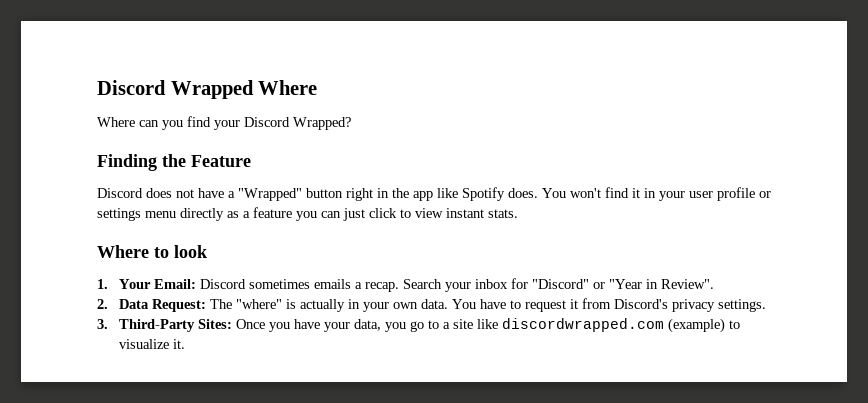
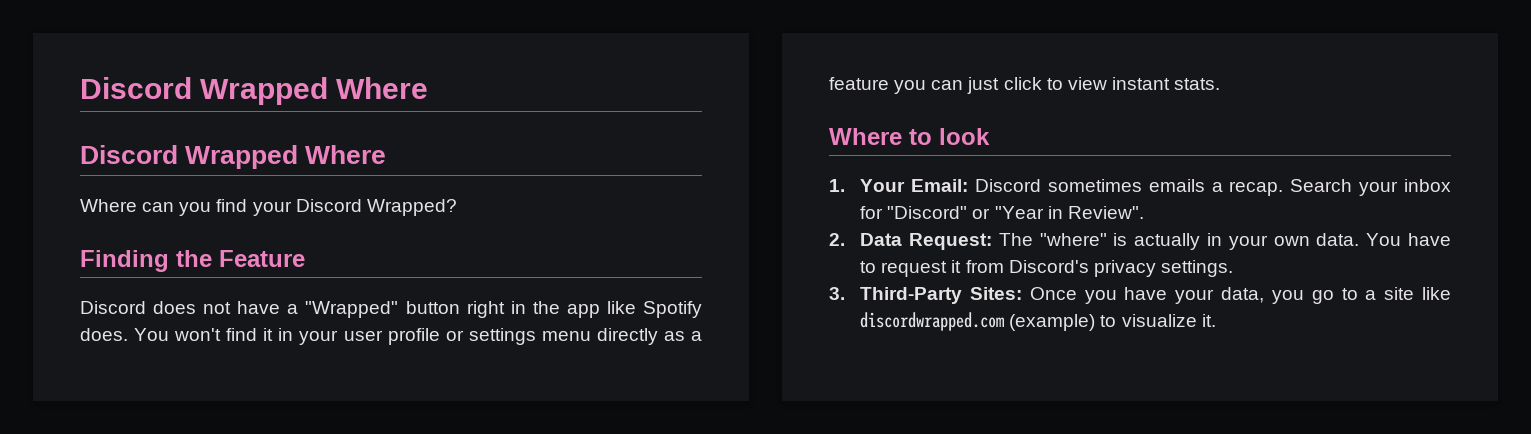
[97,80,318,99] Discord Wrapped Where -> [80,77,429,105] [80,145,387,169] Discord Wrapped Where // Discord Wrapped Where

